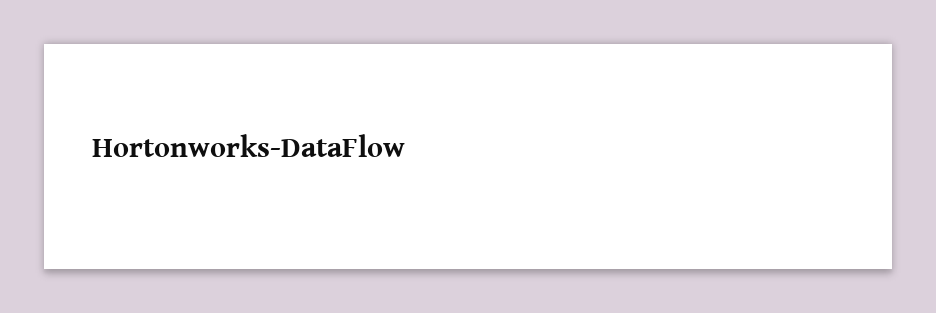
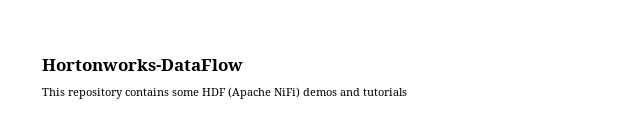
(405, 145) none -> [42,87,407,99] // This repository contains some HDF (Apache NiFi) demos and tutorials

